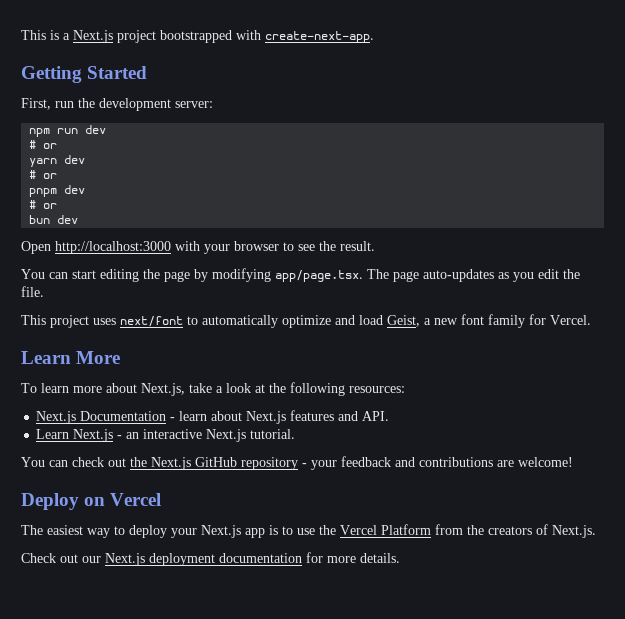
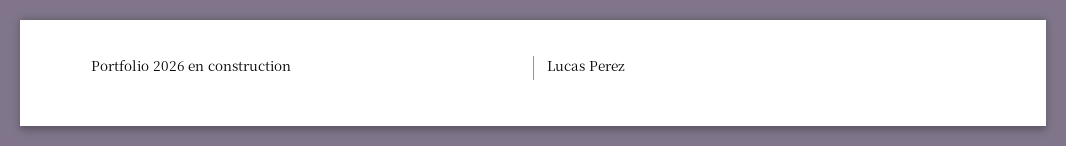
[21,30,374,43] [21,66,148,83] [21,98,213,111] [29,125,107,137] [29,140,58,149] [29,155,86,167] [29,170,58,179] [29,185,86,197] [29,200,58,209] [29,215,79,224] [21,241,375,254] [21,268,580,282] [21,286,44,297] [21,314,591,328] [21,351,121,364] [21,382,405,396] [36,410,390,424] [36,429,296,442] [21,456,573,470] [21,493,162,510] [21,524,596,538] [21,552,400,566] This is a Next.js project bootstrapped with create-next-app. // Getting Started // First, run the development server: // npm run dev // # or // yarn dev // # or // pnpm dev // # or // bun dev // Open http://localhost:3000 with your browser to see the result. // You can start editing the page by modifying app/page.tsx. The page auto-updates as you edit the file. // This project uses next/font to automatically optimize and load Geist, a new font family for Vercel. // Learn More // To learn more about Next.js, take a look at the following resources: // Next.js Documentation - learn about Next.js features and API. // Learn Next.js - an interactive Next.js tutorial. // You can check out the Next.js GitHub repository - your feedback and contributions are welcome! // Deploy on Vercel // The easiest way to deploy your Next.js app is to use the Vercel Platform from the creators of Next.js. // Check out our Next.js deployment documentation for more details. -> [91,60,291,71] [547,61,625,71] Portfolio 2026 en construction // Lucas Perez

